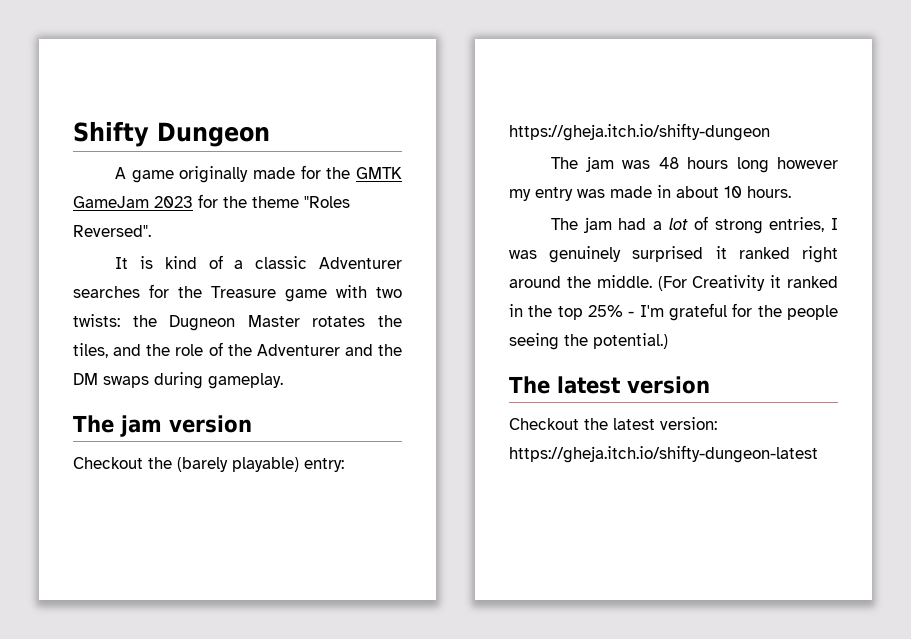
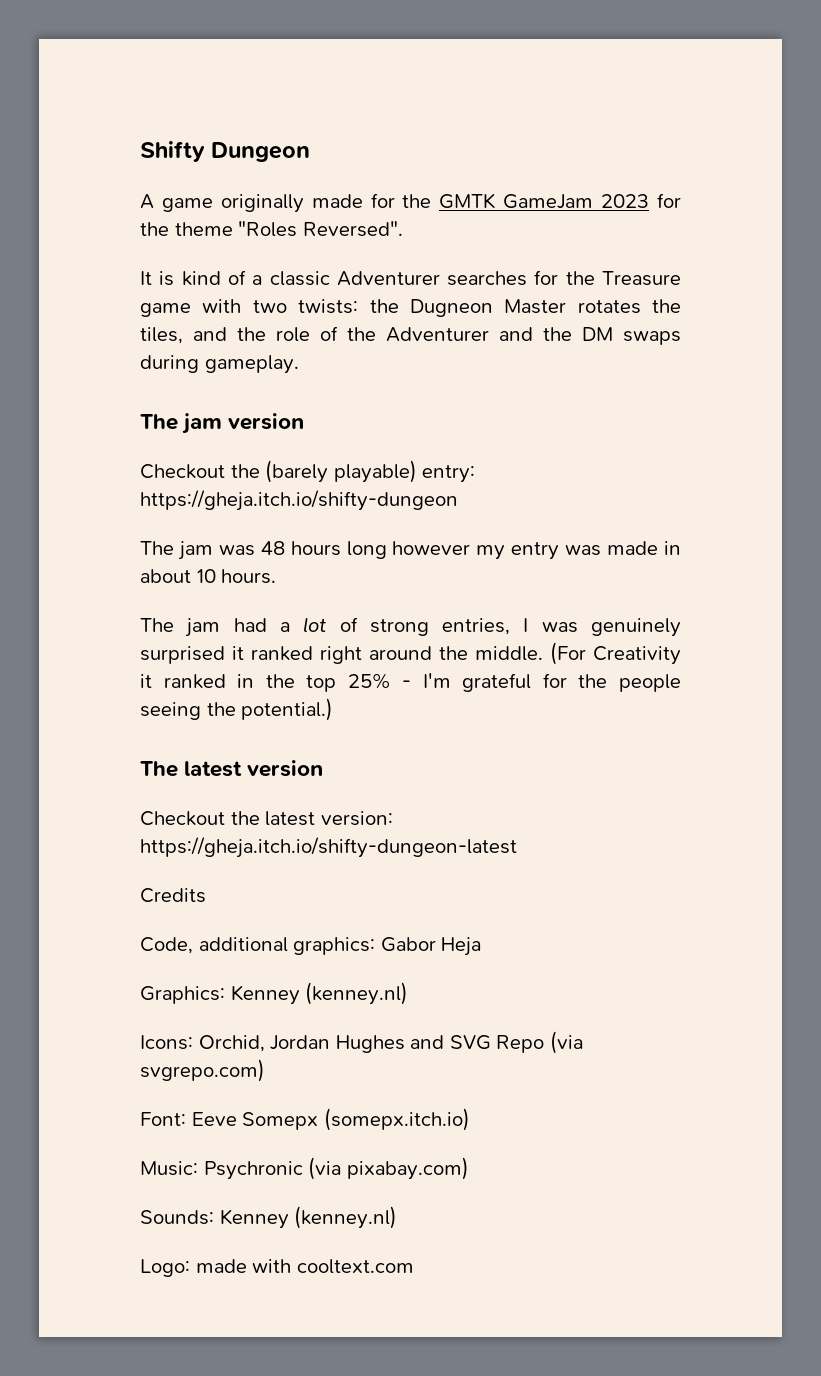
(818, 454) none -> [140,888,206,903] [140,937,482,956] [140,982,409,1005] [140,1031,583,1054] [140,1059,265,1082] [140,1108,470,1131] [140,1157,469,1180] [140,1206,398,1229] [140,1259,414,1277] // Credits // Code, additional graphics: Gabor Heja // Graphics: Kenney (kenney.nl) // Icons: Orchid, Jordan Hughes and SVG Repo (via svgrepo.com) // Font: Eeve Somepx (somepx.itch.io) // Music: Psychronic (via pixabay.com) // Sounds: Kenney (kenney.nl) // Logo: made with cooltext.com

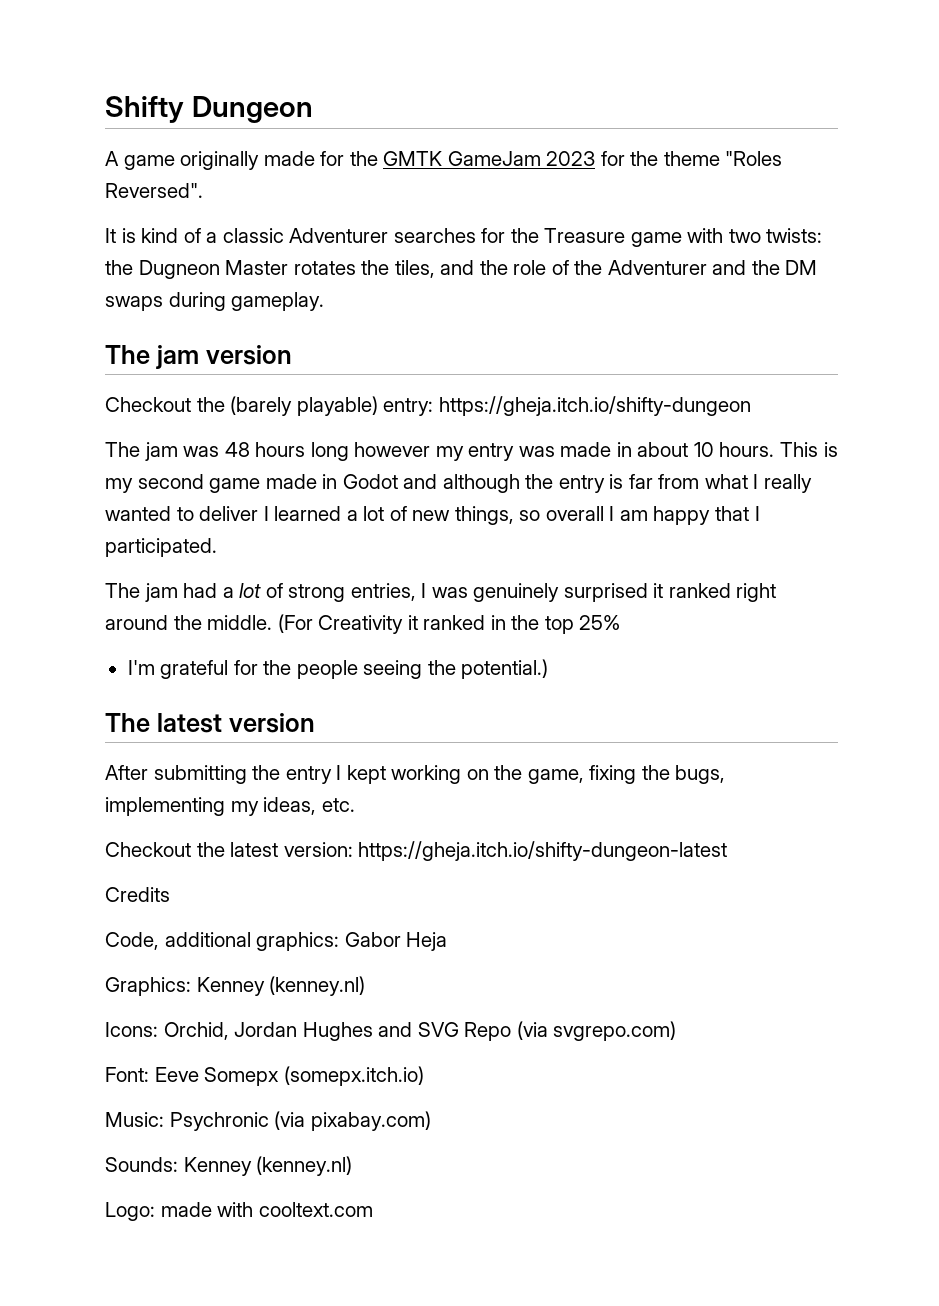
(277, 576) none -> [780,442,838,457] [105,474,813,493] [105,506,760,525] [105,538,217,557] This is my second game made in Godot and although the entry is far from what I really wanted to deliver I learned a lot of new things, so overall I am happy that I participated.
[402,680,412,688] - -> (621, 622) //
(324, 768) none -> [105,765,726,784] [105,797,355,816] // After submitting the entry I kept working on the game, fixing the bugs, implementing my ideas, etc.

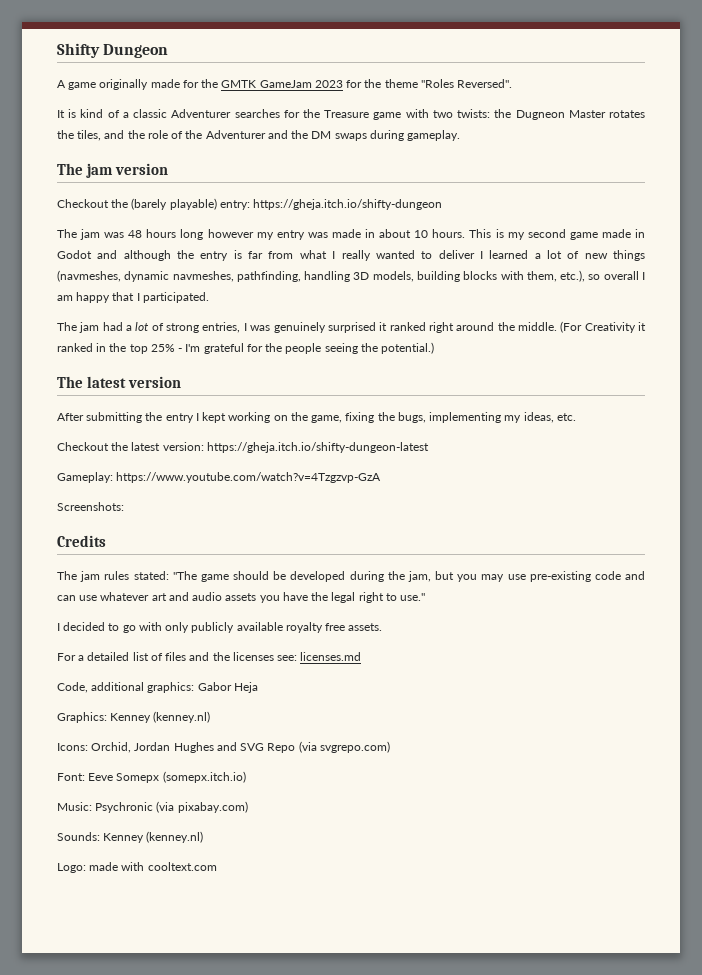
[454,506,514,525] things, -> [613,250,646,261] [57,270,586,282] things (navmeshes, dynamic navmeshes, pathfinding, handling 3D models, building blocks with them, etc.),
(621, 622) // -> [178,348,183,352] -
[105,887,170,902] Credits -> [57,472,382,483] [57,502,124,511] [57,535,106,547] [57,571,645,582] [57,592,426,603] [57,622,383,633] [57,652,362,661] Gameplay: https://www.youtube.com/watch?v=4Tzgzvp-GzA // Screenshots: // Credits // The jam rules stated: "The game should be developed during the jam, but you may use pre-existing code and can use whatever art and audio assets you have the legal right to use." // I decided to go with only publicly available royalty free assets. // For a detailed list of files and the licenses see: licenses.md

